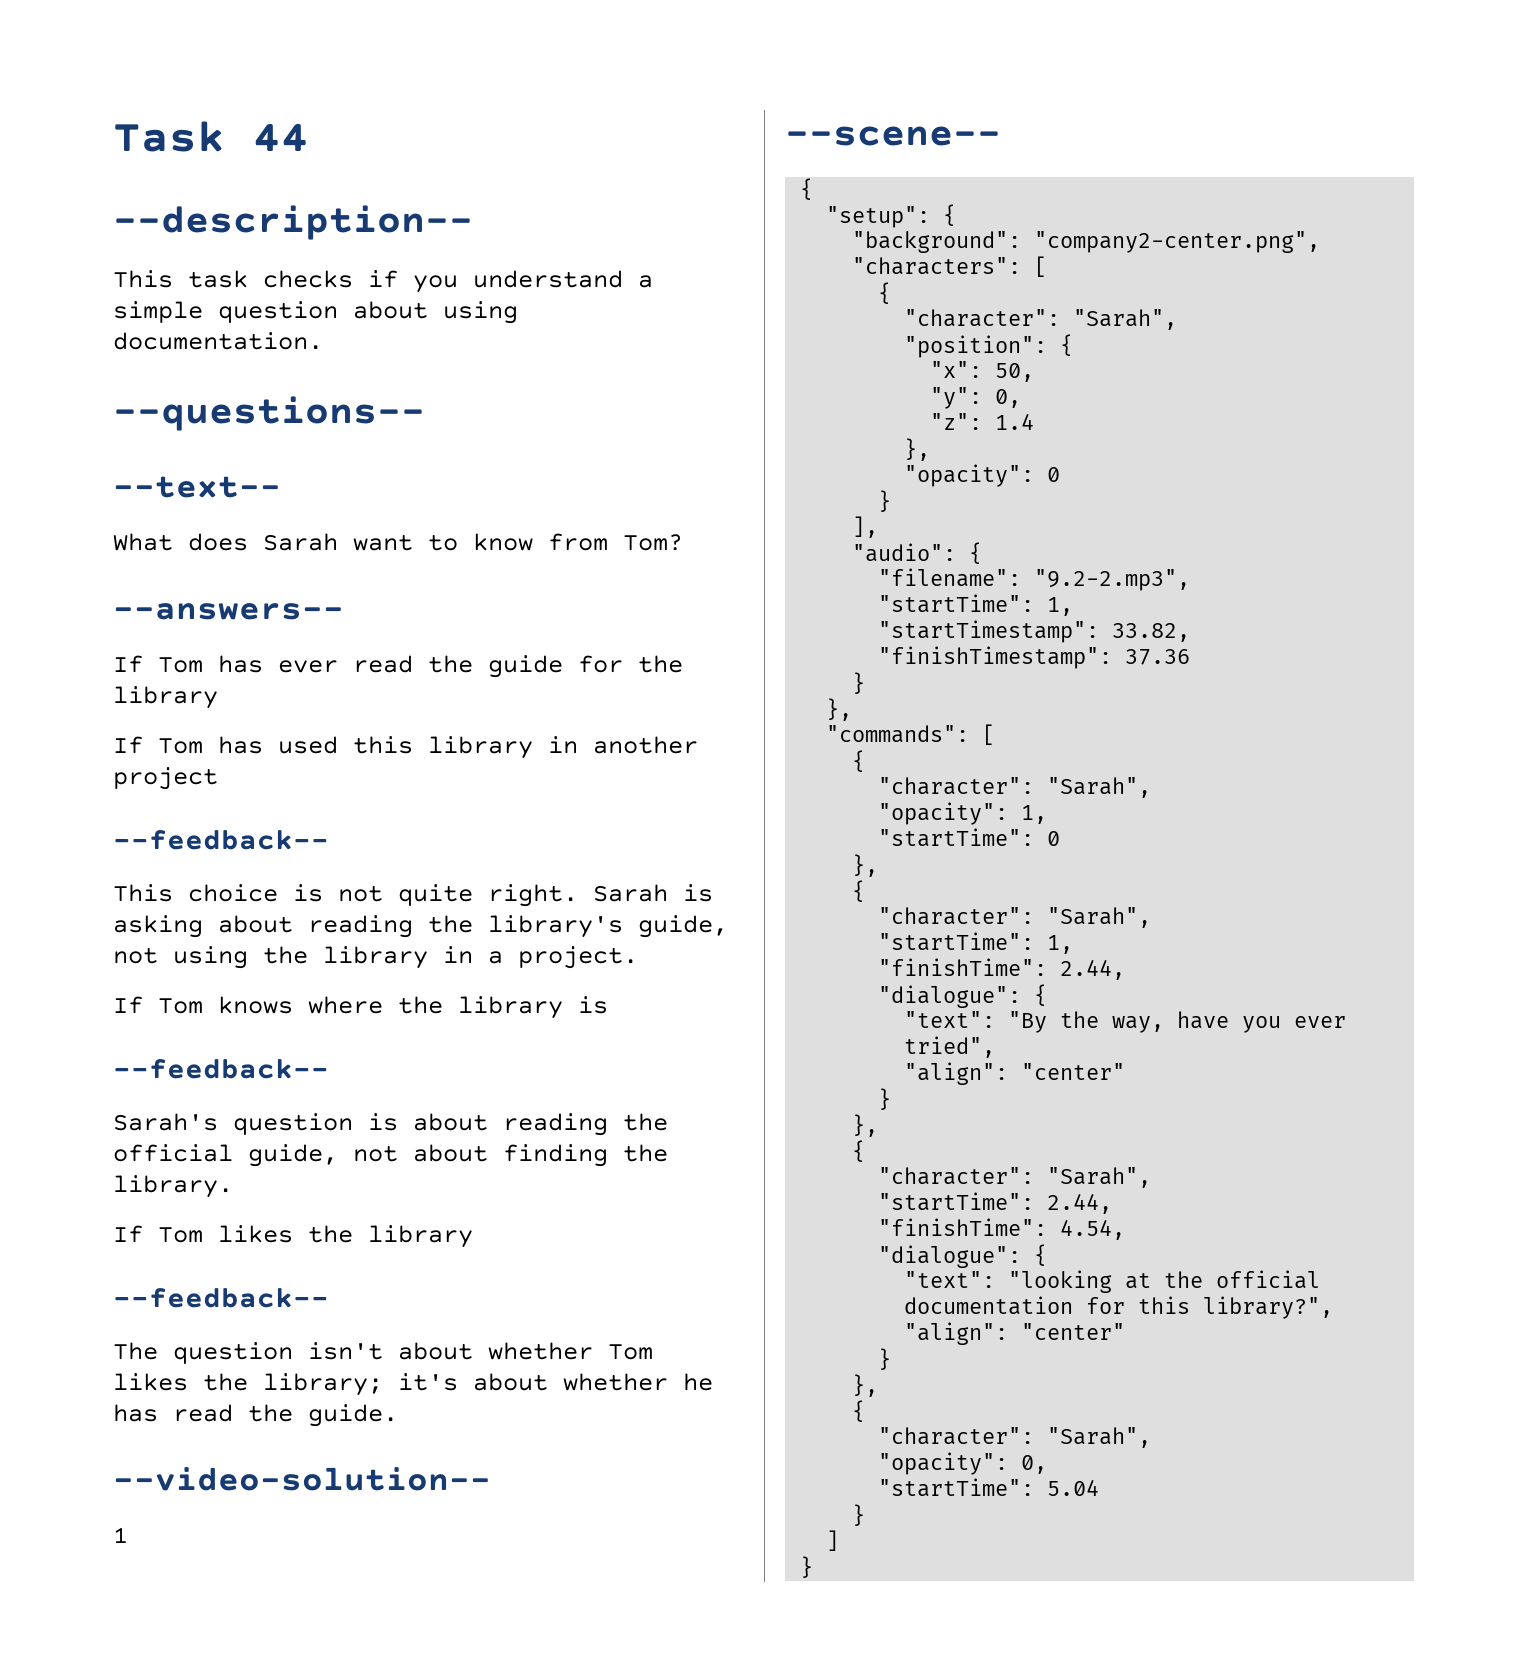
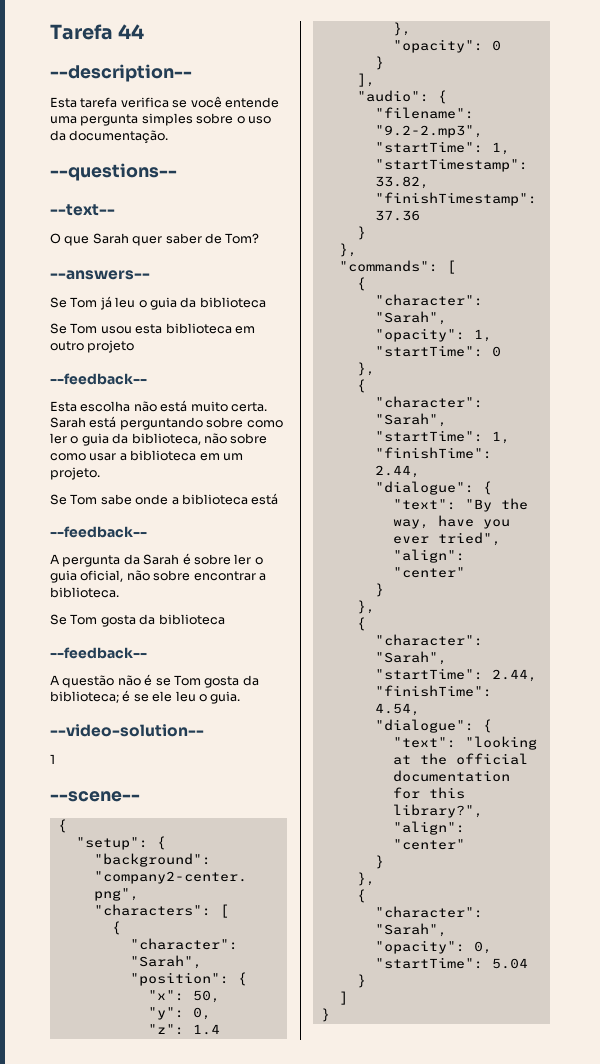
[113,121,225,152] Task -> [50,24,113,40] Tarefa
[113,270,653,293] [113,301,518,324] [113,332,323,350] [113,396,425,431] [113,476,281,498] [113,533,683,551] [113,603,344,620] [113,655,683,678] [113,686,218,709] [113,736,698,759] [113,767,218,790] [113,830,329,850] [113,884,713,907] [113,915,728,938] [113,946,638,969] [113,996,608,1019] [113,1059,329,1079] [113,1113,668,1136] [113,1144,668,1167] [113,1175,233,1198] [113,1225,473,1248] [113,1288,329,1308] [113,1342,653,1364] [113,1373,713,1396] [113,1404,398,1427] This task checks if you understand a simple question about using documentation. // --questions-- // --text-- // What does Sarah want to know from Tom? // --answers-- // If Tom has ever read the guide for the library // If Tom has used this library in another project // --feedback-- // This choice is not quite right. Sarah is asking about reading the library's guide, not using the library in a project. // If Tom knows where the library is // --feedback-- // Sarah's question is about reading the official guide, not about finding the library. // If Tom likes the library // --feedback-- // The question isn't about whether Tom likes the library; it's about whether he has read the guide. -> [50,96,279,108] [50,113,271,126] [50,130,169,144] [50,163,177,181] [50,204,115,216] [50,233,260,246] [50,270,150,280] [50,296,266,310] [50,323,255,334] [50,340,135,353] [50,373,147,385] [50,400,267,412] [50,416,283,430] [50,433,268,446] [50,450,243,461] [50,467,100,480] [50,493,279,505] [50,526,147,538] [50,553,263,567] [50,570,266,583] [50,587,119,598] [50,614,225,627] [50,647,147,659] [50,674,259,688] [50,690,241,704] Esta tarefa verifica se você entende uma pergunta simples sobre o uso da documentação. // --questions-- // --text-- // O que Sarah quer saber de Tom? // --answers-- // Se Tom já leu o guia da biblioteca // Se Tom usou esta biblioteca em outro projeto // --feedback-- // Esta escolha não está muito certa. Sarah está perguntando sobre como ler o guia da biblioteca, não sobre como usar a biblioteca em um projeto. // Se Tom sabe onde a biblioteca está // --feedback-- // A pergunta da Sarah é sobre ler o guia oficial, não sobre encontrar a biblioteca. // Se Tom gosta da biblioteca // --feedback-- // A questão não é se Tom gosta da biblioteca; é se ele leu o guia.

